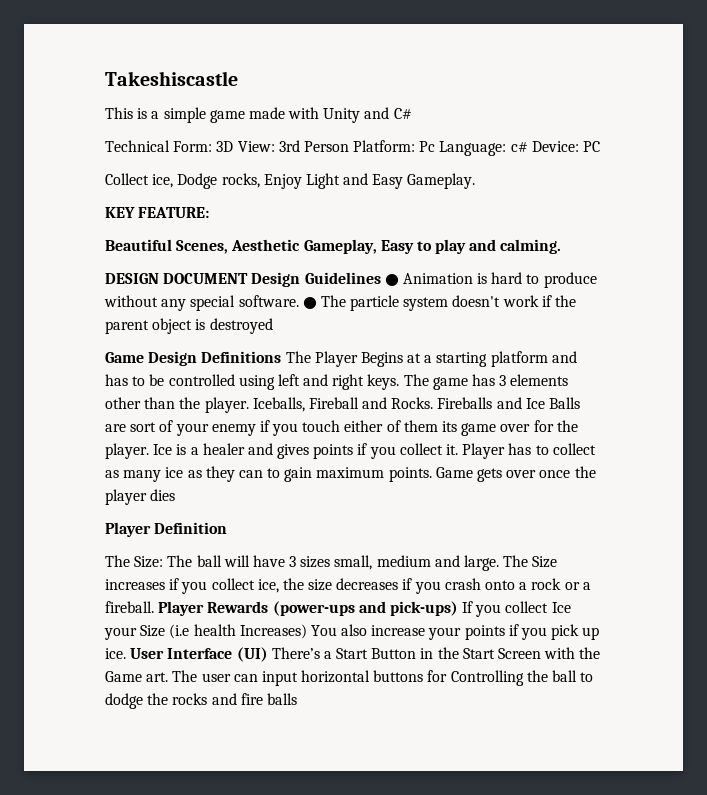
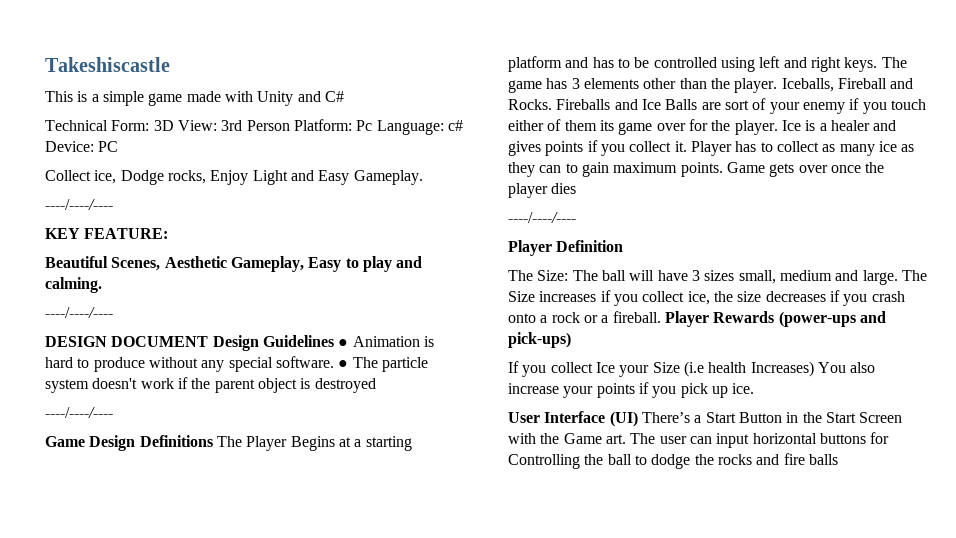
(476, 181) none -> [45,199,113,210] // ----/----/----
(562, 246) none -> [45,307,113,318] // ----/----/----
(273, 326) none -> [45,407,113,418] // ----/----/----
(176, 495) none -> [508,212,576,223] // ----/----/----
(458, 608) none -> (571, 340) //
(126, 653) none -> (755, 388) //

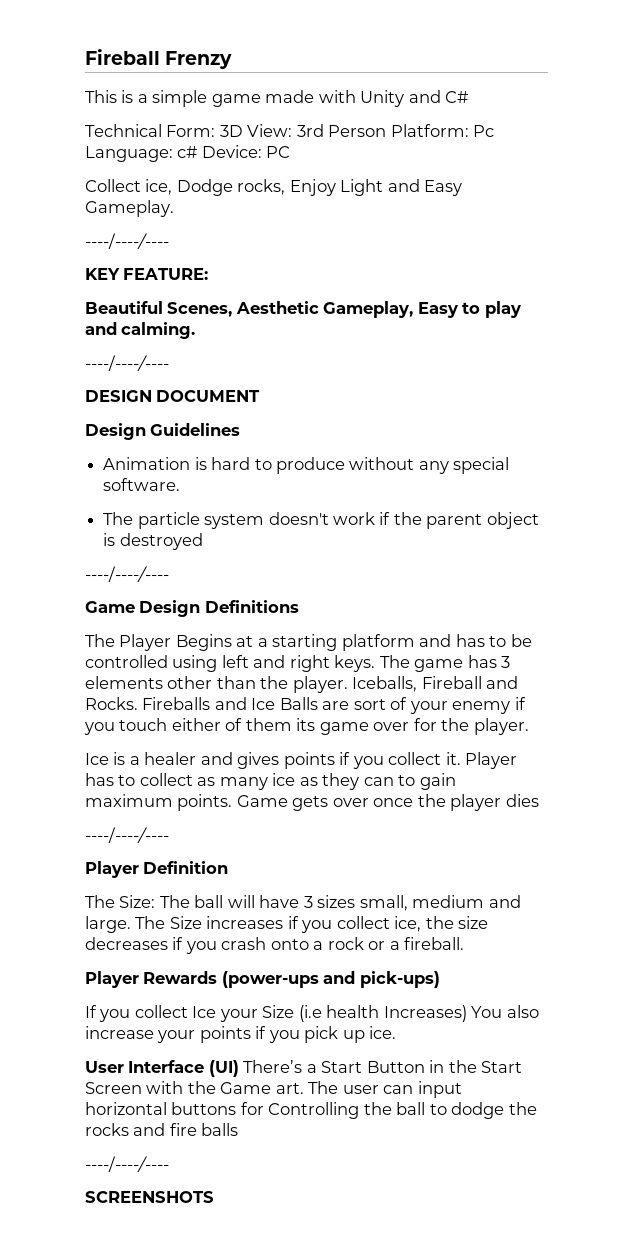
[45,57,170,72] Takeshiscastle -> [85,49,233,69] Fireball Frenzy
(209, 341) none -> (261, 396) //
[338,339,349,347] ● -> (241, 429) //
[338,360,349,368] ● -> (181, 484) //
(213, 441) none -> (299, 606) //
(778, 127) none -> (529, 726) //
(661, 317) none -> (465, 943) //
(838, 459) none -> [85,1156,169,1172] [85,1191,214,1203] // ----/----/---- // SCREENSHOTS

